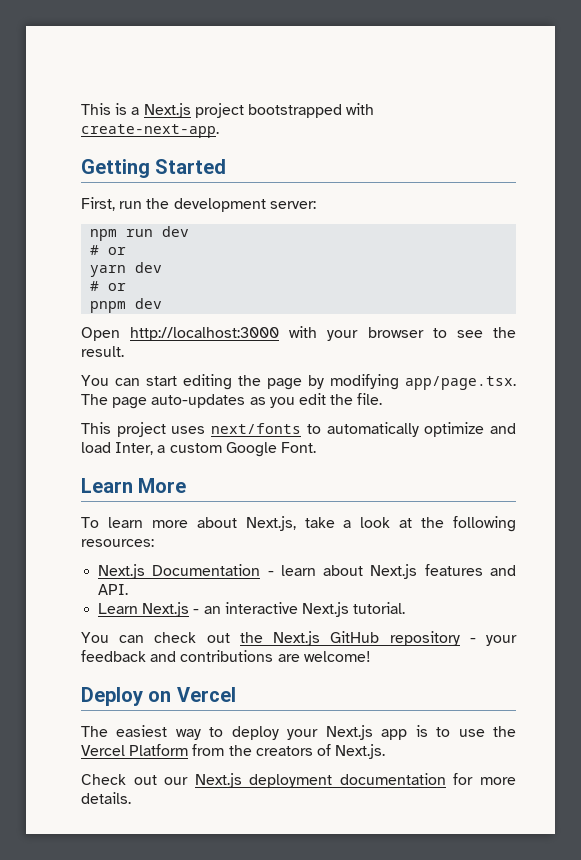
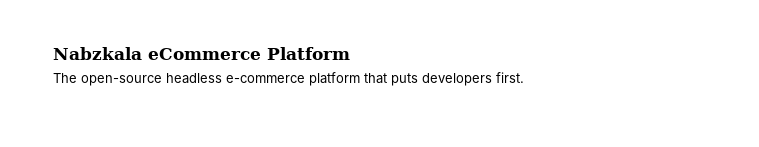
[81,103,375,118] [81,124,219,138] [81,159,227,178] [81,197,316,212] [90,226,190,241] [90,245,127,255] [90,262,163,277] [90,281,127,291] [90,298,163,313] [81,326,517,341] [81,346,124,357] [81,374,516,390] [81,393,383,409] [81,422,516,437] [81,442,316,457] [81,478,187,493] [81,516,516,532] [81,539,154,547] [98,564,516,579] [98,584,129,595] [98,602,406,617] [81,631,517,646] [81,650,371,662] [81,687,236,706] [81,725,516,740] [81,744,386,759] [81,773,516,788] [81,792,131,804] This is a Next.js project bootstrapped with create-next-app. // Getting Started // First, run the development server: // npm run dev // # or // yarn dev // # or // pnpm dev // Open http://localhost:3000 with your browser to see the result. // You can start editing the page by modifying app/page.tsx. The page auto-updates as you edit the file. // This project uses next/fonts to automatically optimize and load Inter, a custom Google Font. // Learn More // To learn more about Next.js, take a look at the following resources: // Next.js Documentation - learn about Next.js features and API. // Learn Next.js - an interactive Next.js tutorial. // You can check out the Next.js GitHub repository - your feedback and contributions are welcome! // Deploy on Vercel // The easiest way to deploy your Next.js app is to use the Vercel Platform from the creators of Next.js. // Check out our Next.js deployment documentation for more details. -> [53,47,350,60] [53,72,524,86] Nabzkala eCommerce Platform // The open-source headless e-commerce platform that puts developers first.

